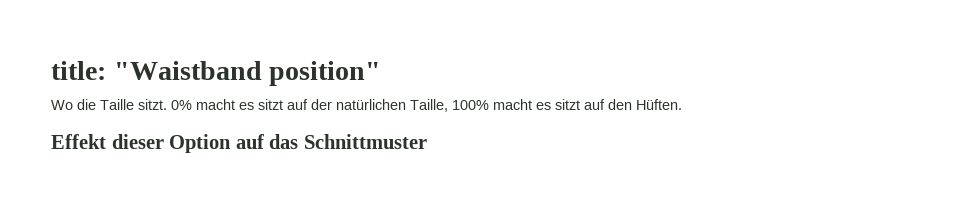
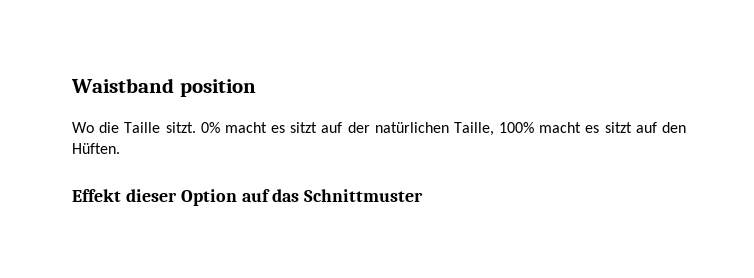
[51,61,382,86] title: "Waistband position" -> [71,78,256,97] Waistband position

